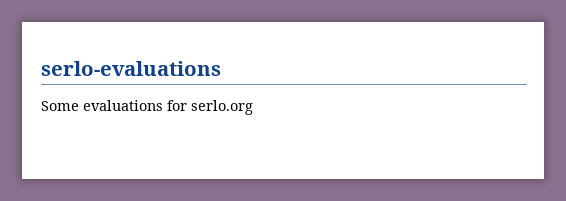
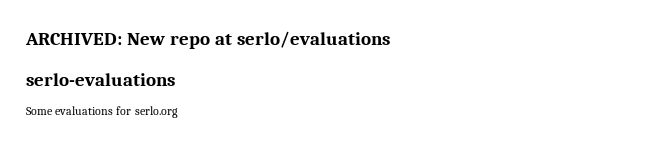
(41, 68) none -> [25,31,390,49] ARCHIVED: New repo at serlo/evaluations //

